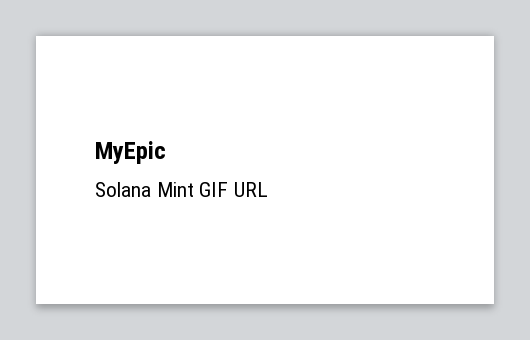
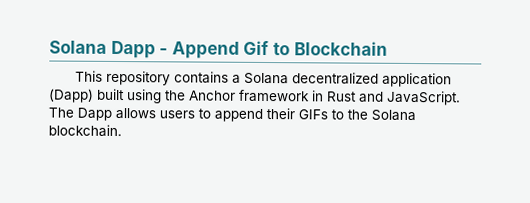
[95,141,166,164] [95,182,269,197] MyEpic // Solana Mint GIF URL -> [49,40,388,59] [75,70,453,88] [48,88,461,106] [48,107,416,122] [48,124,122,138] Solana Dapp - Append Gif to Blockchain // This repository contains a Solana decentralized application (Dapp) built using the Anchor framework in Rust and JavaScript. The Dapp allows users to append their GIFs to the Solana blockchain.

